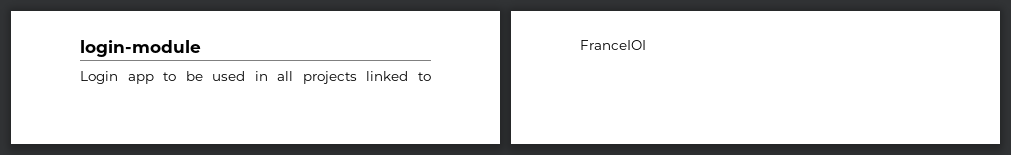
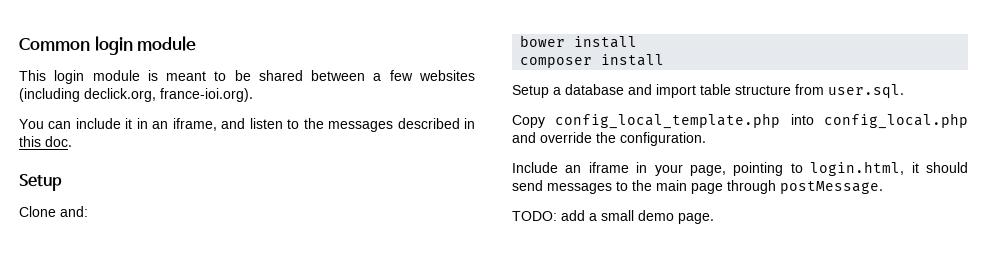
[80,40,201,57] [80,71,431,84] [580,40,646,50] login-module // Login app to be used in all projects linked to FranceIOI -> [19,36,197,55] [19,70,475,84] [19,88,253,102] [19,118,475,132] [19,136,72,147] [19,174,62,191] [19,206,88,217] [520,35,638,48] [520,54,665,68] [512,84,904,98] [512,113,968,129] [512,132,706,146] [512,161,968,176] [512,180,883,194] [512,210,714,224] Common login module // This login module is meant to be shared between a few websites (including declick.org, france-ioi.org). // You can include it in an iframe, and listen to the messages described in this doc. // Setup // Clone and: // bower install // composer install // Setup a database and import table structure from user.sql. // Copy config_local_template.php into config_local.php and override the configuration. // Include an iframe in your page, pointing to login.html, it should send messages to the main page through postMessage. // TODO: add a small demo page.

